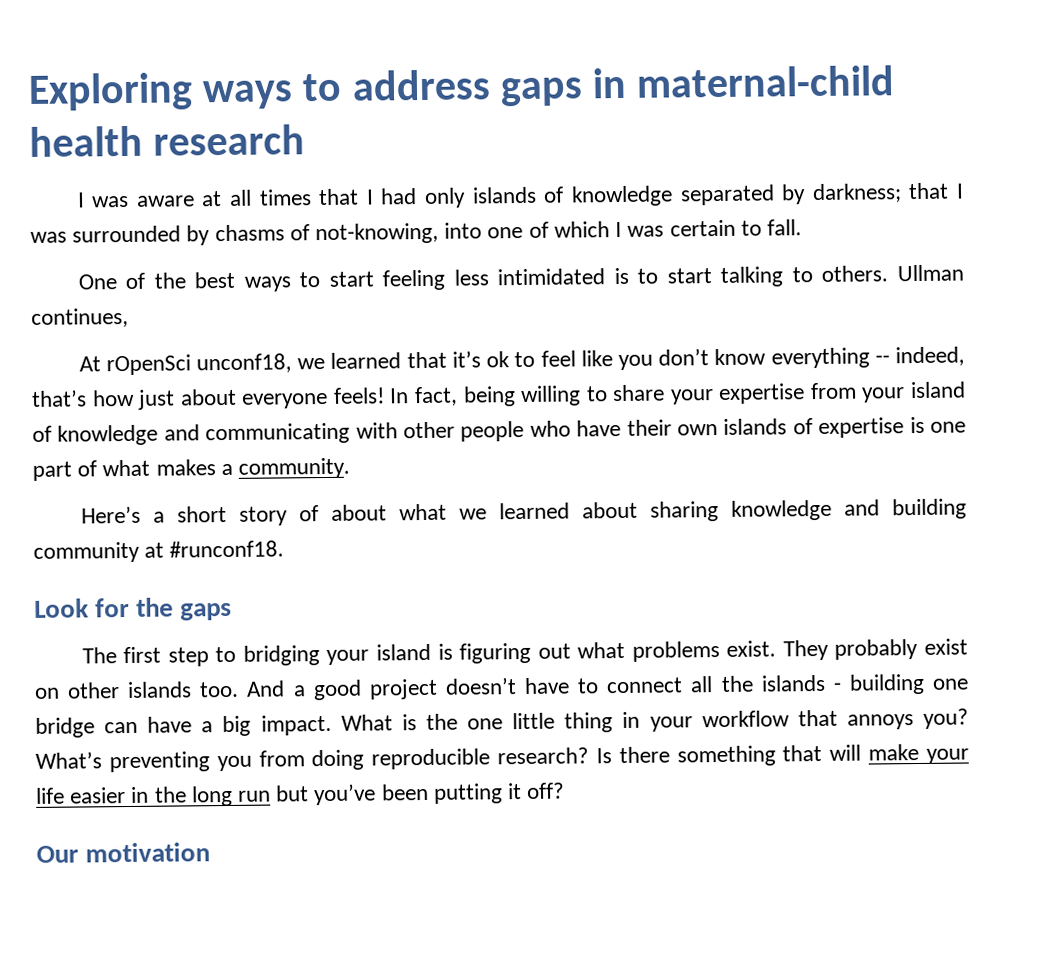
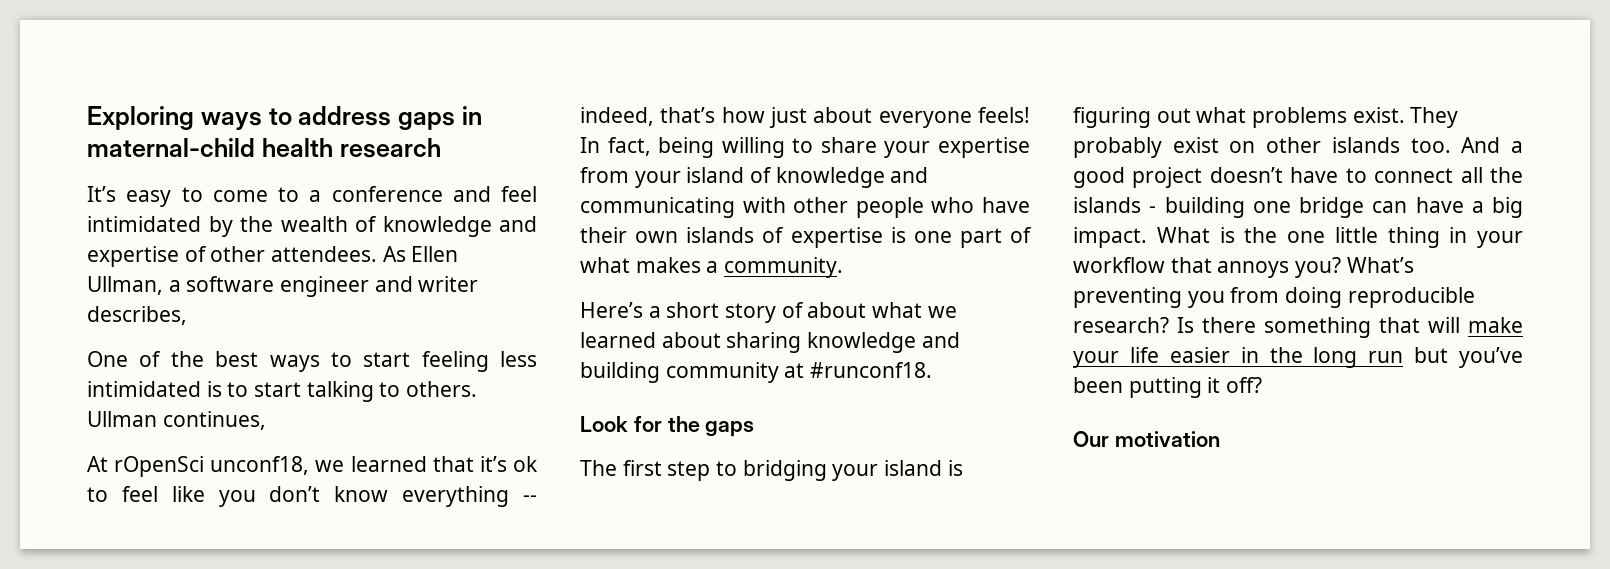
[76,182,964,208] [30,219,802,246] I was aware at all times that I had only islands of knowledge separated by darkness; that I was surrounded by chasms of not-knowing, into one of which I was certain to fall. -> [87,186,537,207] [87,216,537,237] [87,246,459,267] [87,276,479,297] [87,306,187,325] It’s easy to come to a conference and feel intimidated by the wealth of knowledge and expertise of other attendees. As Ellen Ullman, a software engineer and writer describes,

